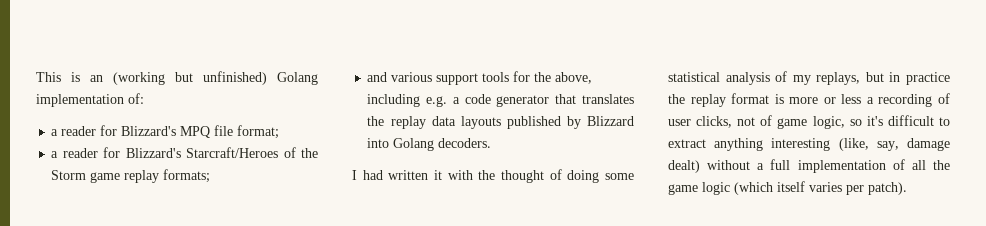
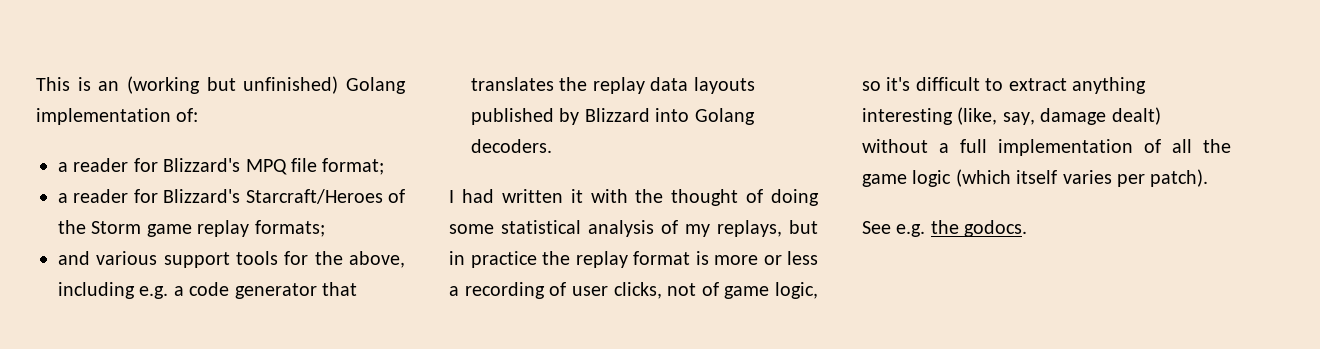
(907, 188) none -> [862,220,1028,237] // See e.g. the godocs.

